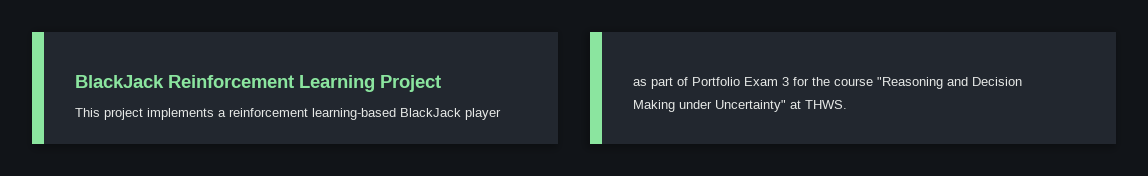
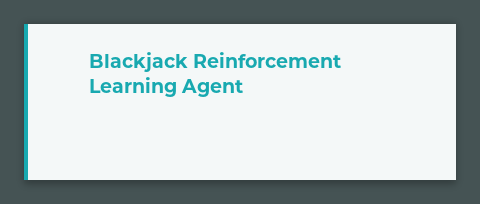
[75,75,164,88] BlackJack -> [89,52,188,72] Blackjack
[380,75,441,92] [75,108,501,120] [633,77,1022,89] [633,100,847,112] Project // This project implements a reinforcement learning-based BlackJack player as part of Portfolio Exam 3 for the course "Reasoning and Decision Making under Uncertainty" at THWS. -> [181,79,244,97] Agent

